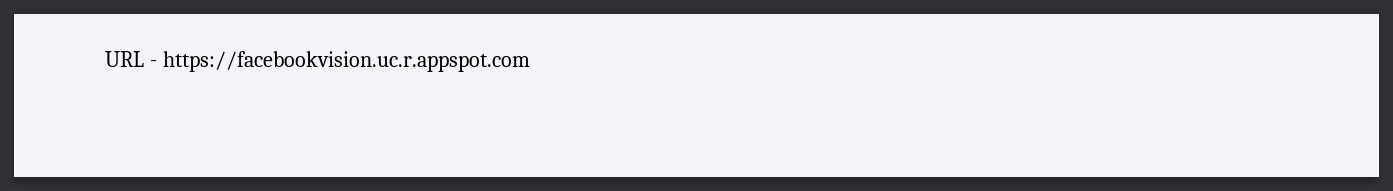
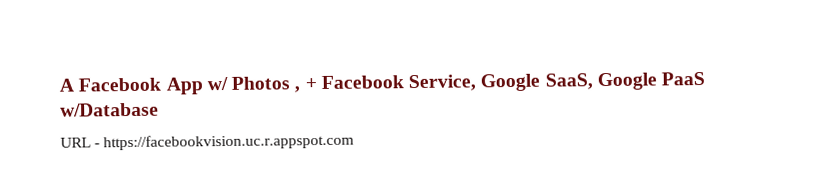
(105, 59) none -> [59,71,706,95] [60,102,159,117] A Facebook App w/ Photos , + Facebook Service, Google SaaS, Google PaaS w/Database //

